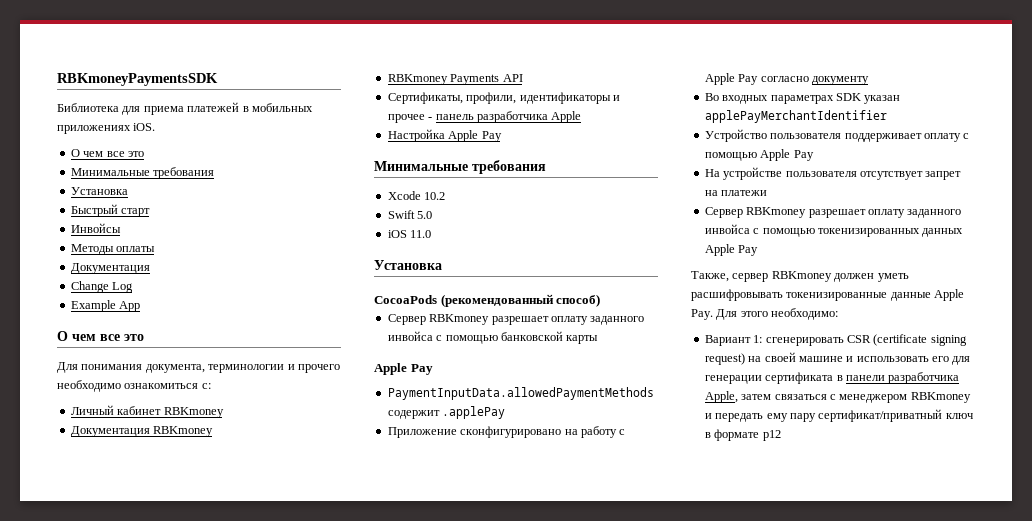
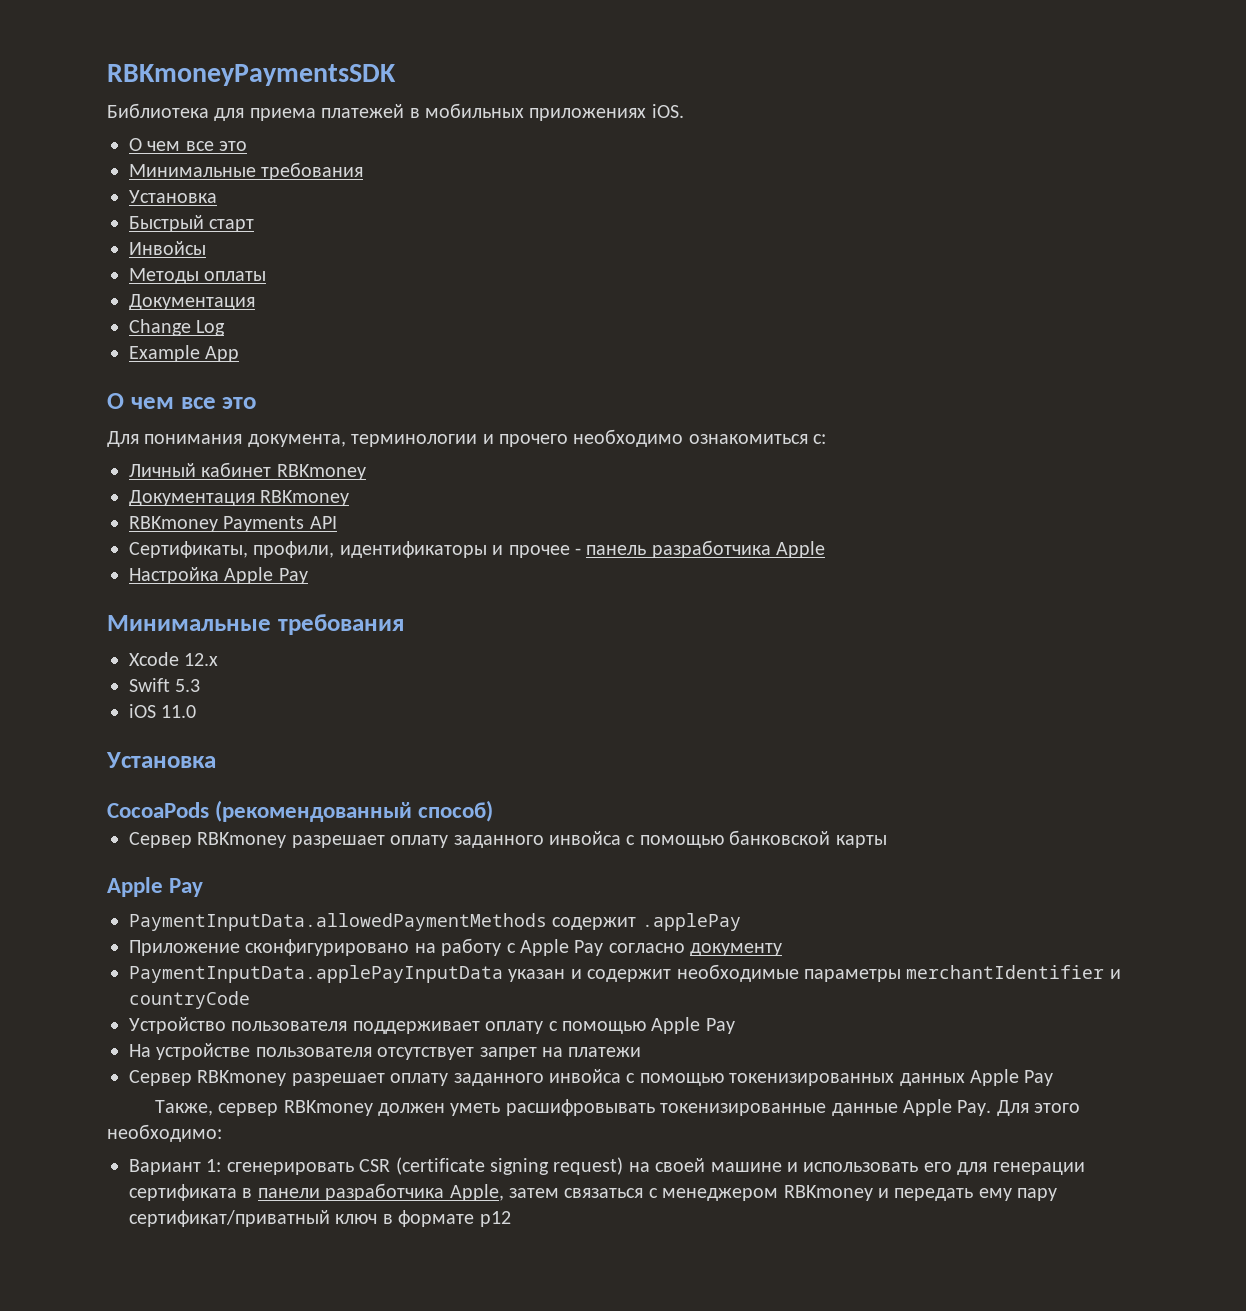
[424,192,446,200] 10.2 -> [184,653,219,666] 12.x
[417,211,433,219] 5.0 -> [175,679,201,692] 5.3
[704,93,901,104] [704,110,887,123] Во входных параметрах SDK указан applePayMerchantIdentifier -> [129,964,1121,983] [129,991,250,1009] PaymentInputData.applePayInputData указан и содержит необходимые параметры merchantIdentifier и countryCode

